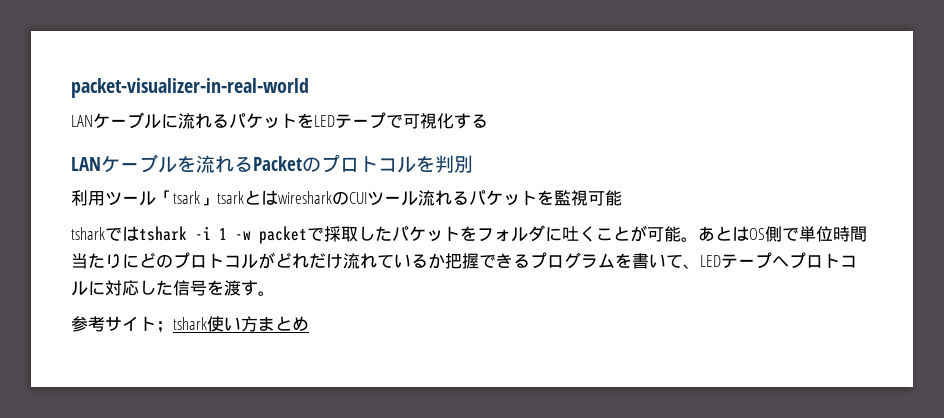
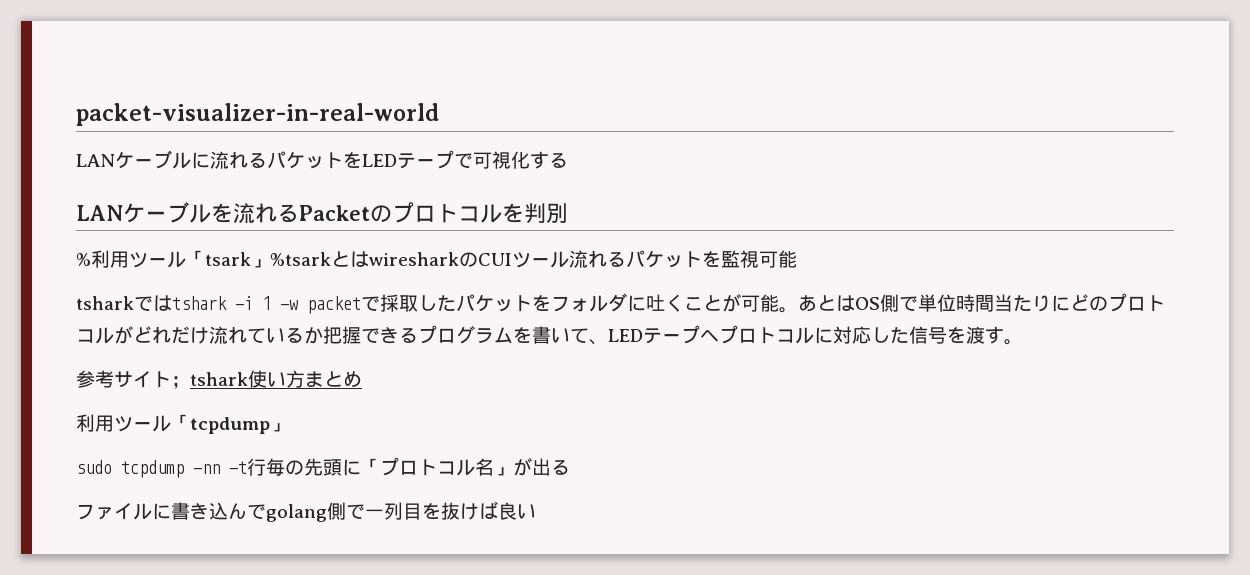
(473, 164) none -> [76,253,91,266] %
[217,191,244,204] tsark -> [270,252,331,266] %tsark
(309, 323) none -> [76,414,289,434] [76,457,570,478] [76,501,536,522] // 利用ツール「tcpdump」 // sudo tcpdump -nn -t行毎の先頭に「プロトコル名」が出る // ファイルに書き込んでgolang側で一列目を抜けば良い

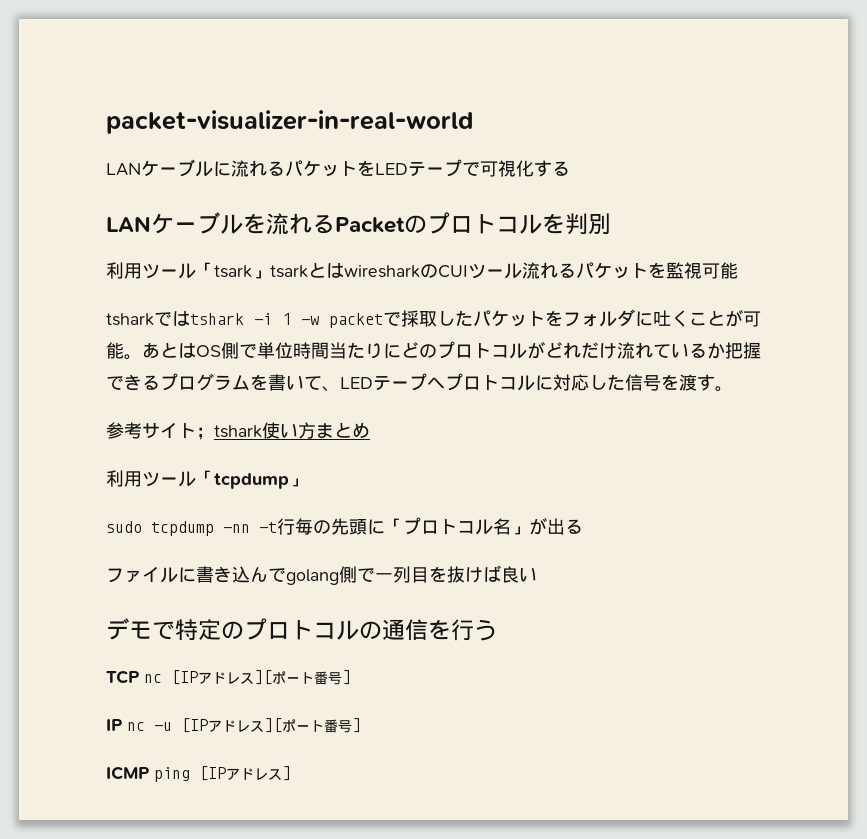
[76,253,91,266] % -> (611, 224) none
[270,252,331,266] %tsark -> [270,265,308,278] tsark
(536, 511) none -> [106,618,497,641] [106,670,351,685] [106,718,361,733] [106,766,291,782] // デモで特定のプロトコルの通信を行う // TCP nc [IPアドレス][ポート番号] // IP nc -u [IPアドレス][ポート番号] // ICMP ping [IPアドレス]

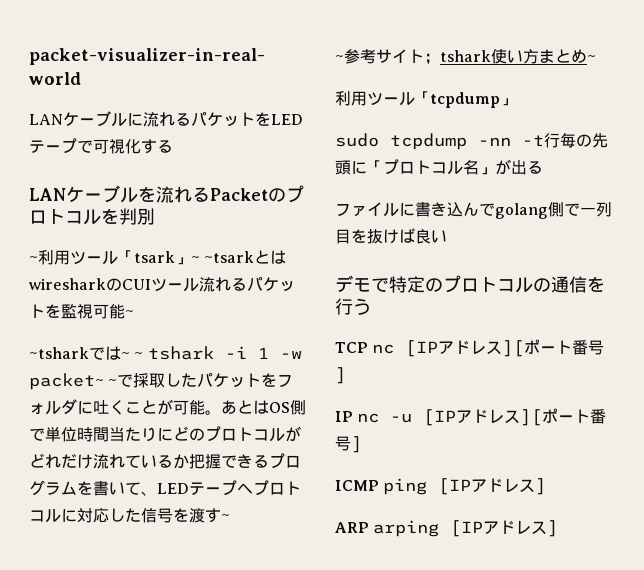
(611, 224) none -> [29,256,38,263] ~
[270,265,308,278] tsark -> [191,251,255,263] ~ ~tsark
[106,311,190,326] // tsharkでは -> [125,310,134,317] [29,346,144,360] ~ // ~tsharkでは~ ~
[329,313,383,328] packet -> [29,373,118,390] packet~ ~
[715,386,733,392] 。 // -> [221,514,230,521] [335,55,344,62] ~ // ~
(370, 430) none -> [587,55,596,62] ~
(291, 773) none -> [335,520,559,537] // ARP arping [IPアドレス]

